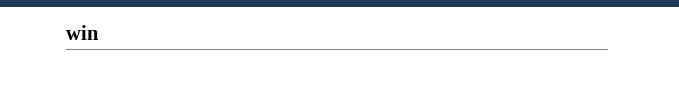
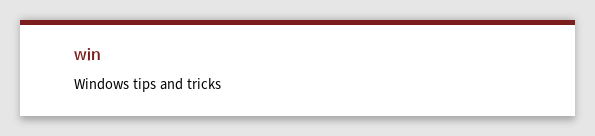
(99, 32) none -> [74,78,221,92] // Windows tips and tricks

